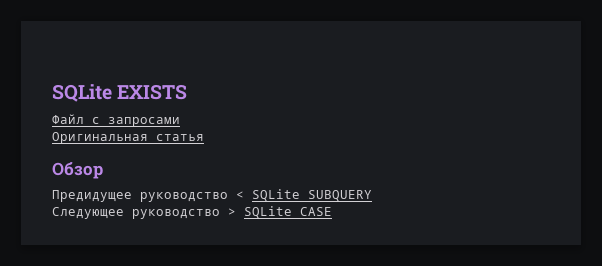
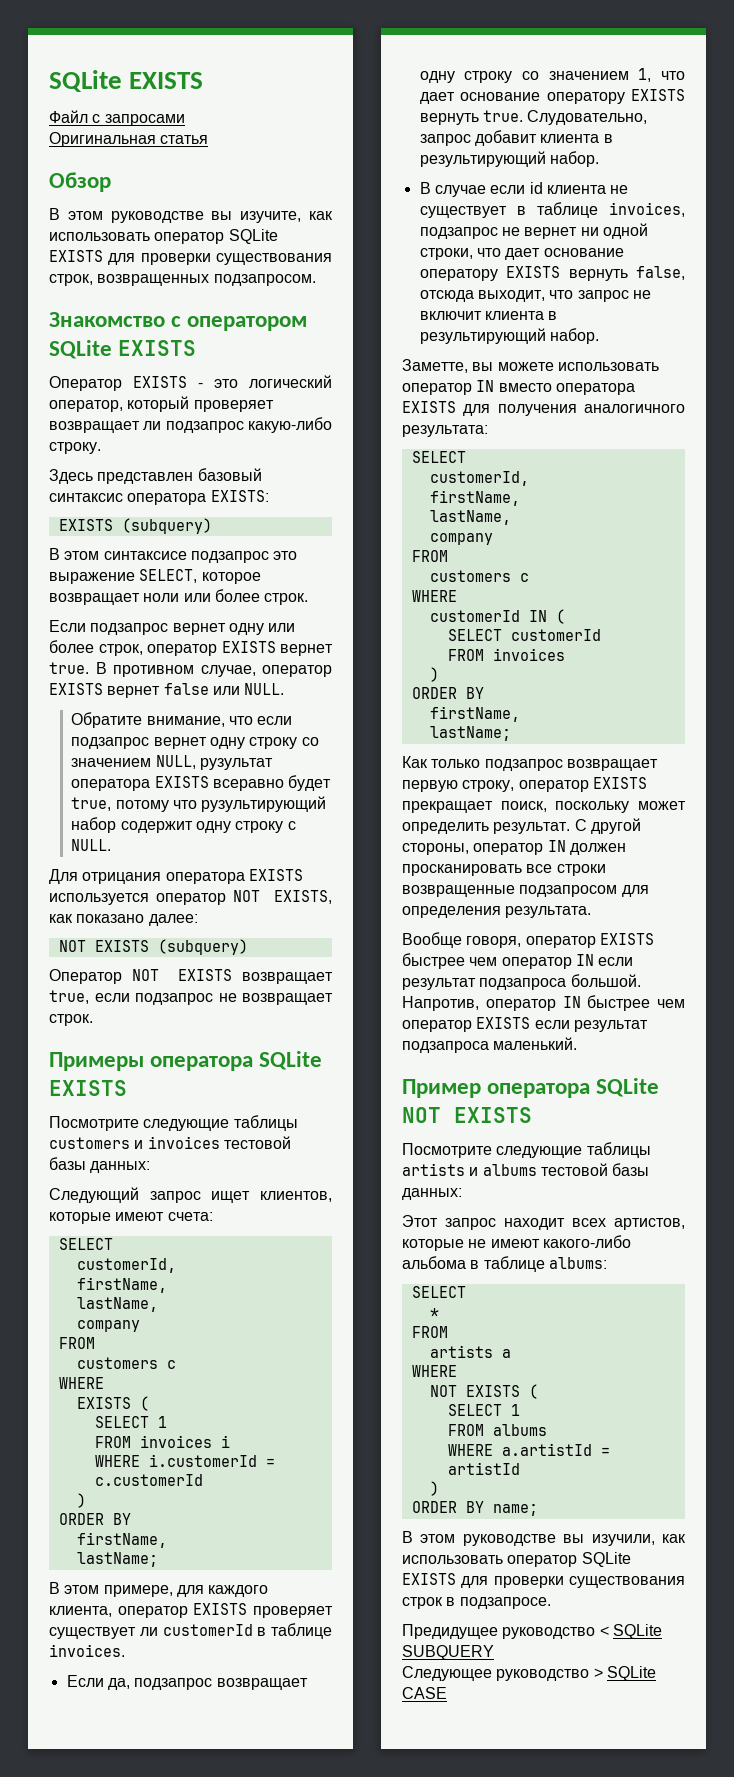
(103, 170) none -> [49,208,334,223] [49,229,278,244] [49,250,332,265] [49,274,316,286] [49,312,308,331] [49,340,197,359] [49,375,332,391] [49,396,274,412] [49,417,332,433] [49,442,101,454] [49,468,262,484] [49,490,269,505] [58,518,212,534] [49,548,298,563] [49,569,261,584] [49,589,309,605] [49,620,296,635] [49,640,333,656] [49,662,332,677] [49,683,285,698] [71,712,293,728] [71,737,319,749] [71,755,274,770] [71,775,332,791] [71,796,327,812] [71,817,296,833] [71,839,112,851] [49,869,303,884] [49,890,332,905] [49,914,198,926] [58,939,248,955] [49,969,333,984] [49,990,333,1005] [49,1014,93,1026] [49,1051,323,1071] [49,1080,127,1096] [49,1115,298,1131] [49,1136,291,1149] [49,1157,151,1173] [49,1187,333,1203] [49,1212,213,1224] [58,1238,113,1250] [76,1258,176,1273] [76,1277,167,1293] [76,1297,158,1312] [76,1320,140,1332] [58,1337,95,1349] [76,1357,176,1369] [58,1377,104,1389] [76,1396,149,1411] [94,1416,167,1428] [94,1435,230,1448] [94,1454,275,1467] [94,1474,203,1486] [76,1493,86,1508] [58,1513,131,1525] [76,1532,167,1548] [76,1552,158,1567] [49,1582,269,1597] [49,1603,334,1618] [49,1623,332,1639] [49,1644,125,1657] [66,1675,308,1690] [419,68,685,83] [419,89,685,104] [419,110,648,125] [419,130,613,146] [419,151,599,167] [419,182,629,197] [419,202,685,218] [419,223,648,239] [419,248,624,260] [419,266,685,281] [419,290,651,302] [419,311,558,320] [419,328,599,344] [402,359,659,373] [402,380,635,395] [402,401,685,416] [402,425,488,437] [411,451,466,463] [429,471,529,486] [429,490,520,506] [429,510,511,525] [429,533,493,545] [411,550,448,562] [429,570,529,582] [411,590,457,602] [429,609,565,624] [447,629,601,641] [447,648,565,661] [429,667,439,682] [411,687,484,699] [429,706,520,722] [429,726,511,741] [402,756,658,771] [402,777,647,792] [402,801,686,813] [402,818,641,834] [402,840,626,855] [402,864,606,876] [402,885,649,897] [402,906,592,918] [402,932,654,948] [402,953,634,969] [402,974,641,990] [402,995,685,1011] [402,1017,648,1032] [402,1037,578,1053] [402,1078,660,1098] [402,1107,532,1123] [402,1142,651,1158] [402,1163,650,1176] [402,1188,462,1200] [402,1215,685,1230] [402,1235,631,1251] [402,1256,607,1272] [411,1286,466,1298] [429,1308,439,1318] [411,1326,448,1338] [429,1345,511,1358] [411,1365,457,1377] [429,1384,538,1399] [447,1404,520,1416] [447,1424,547,1436] [447,1443,610,1456] [447,1462,520,1475] [429,1481,439,1496] [411,1501,538,1516] [402,1531,686,1546] [402,1552,631,1567] [402,1573,685,1588] [402,1597,551,1609] // В этом руководстве вы изучите, как использовать оператор SQLite EXISTS для проверки существования строк, возвращенных подзапросом. // Знакомство с оператором SQLite EXISTS // Оператор EXISTS - это логический оператор, который проверяет возвращает ли подзапрос какую-либо строку. // Здесь представлен базовый синтаксис оператора EXISTS: // EXISTS (subquery) // В этом синтаксисе подзапрос это выражение SELECT, которое возвращает ноли или более строк. // Если подзапрос вернет одну или более строк, оператор EXISTS вернет true. В противном случае, оператор EXISTS вернет false или NULL. // Обратите внимание, что если подзапрос вернет одну строку со значением NULL, рузультат оператора EXISTS всеравно будет true, потому что рузультирующий набор содержит одну строку с NULL. // Для отрицания оператора EXISTS используется оператор NOT EXISTS, как показано далее: // NOT EXISTS (subquery) // Оператор NOT EXISTS возвращает true, если подзапрос не возвращает строк. // Примеры оператора SQLite EXISTS // Посмотрите следующие таблицы customers и invoices тестовой базы данных: // Следующий запрос ищет клиентов, которые имеют счета: // SELECT // customerId, // firstName, // lastName, // company // FROM // customers c // WHERE // EXISTS ( // SELECT 1 // FROM invoices i // WHERE i.customerId = c.customerId // ) // ORDER BY // firstName, // lastName; // В этом примере, для каждого клиента, оператор EXISTS проверяет существует ли customerId в таблице invoices. // Если да, подзапрос возвращает одну строку со значением 1, что дает основание оператору EXISTS вернуть true. Слудовательно, запрос добавит клиента в результирующий набор. // В случае если id клиента не существует в таблице invoices, подзапрос не вернет ни одной строки, что дает основание оператору EXISTS вернуть false, отсюда выходит, что запрос не включит клиента в результирующий набор. // Заметте, вы можете использовать оператор IN вместо оператора EXISTS для получения аналогичного результата: // SELECT // customerId, // firstName, // lastName, // company // FROM // customers c // WHERE // customerId IN ( // SELECT customerId // FROM invoices // ) // ORDER BY // firstName, // lastName; // Как только подзапрос возвращает первую строку, оператор EXISTS прекращает поиск, поскольку может определить результат. С другой стороны, оператор IN должен просканировать все строки возвращенные подзапросом для определения результата. // Вообще говоря, оператор EXISTS быстрее чем оператор IN если результат подзапроса большой. Напротив, оператор IN быстрее чем оператор EXISTS если результат подзапроса маленький. // Пример оператора SQLite NOT EXISTS // Посмотрите следующие таблицы artists и albums тестовой базы данных: // Этот запрос находит всех артистов, которые не имеют какого-либо альбома в таблице albums: // SELECT // * // FROM // artists a // WHERE // NOT EXISTS ( // SELECT 1 // FROM albums // WHERE a.artistId = artistId // ) // ORDER BY name; // В этом руководстве вы изучили, как использовать оператор SQLite EXISTS для проверки существования строк в подзапросе.

